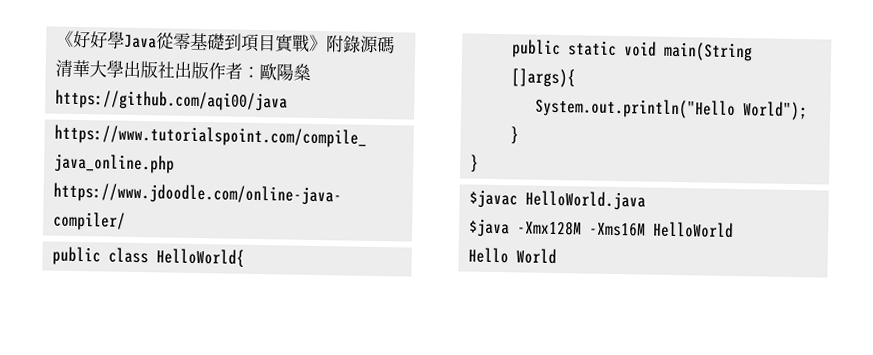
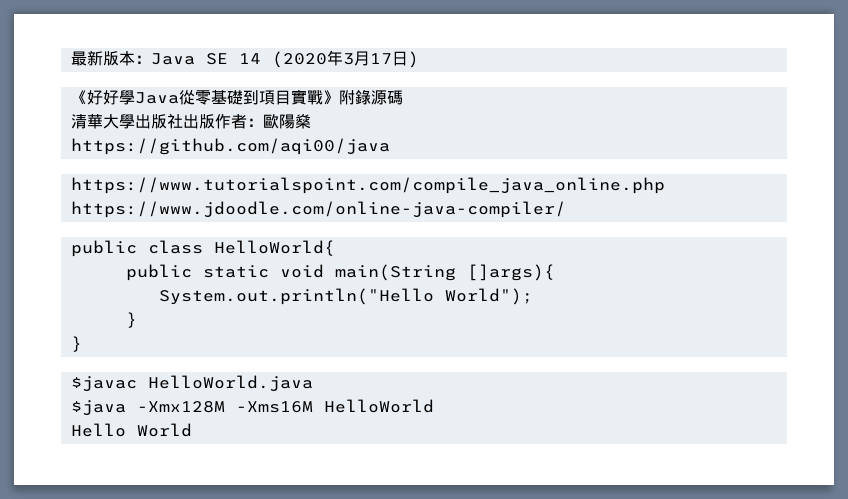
(56, 38) none -> [70,50,419,68] 最新版本：Java SE 14 (2020年3月17日) //

